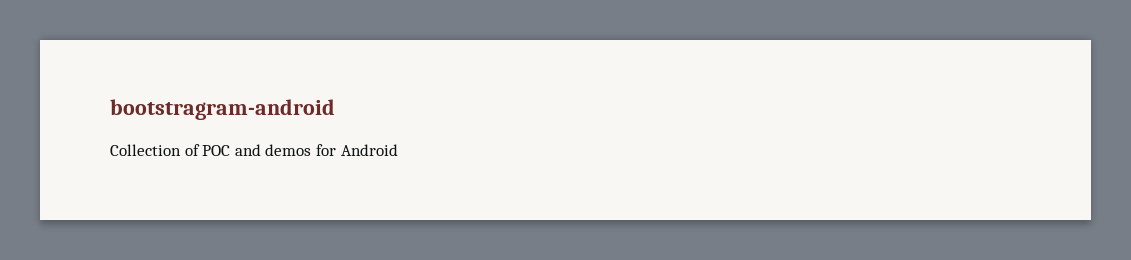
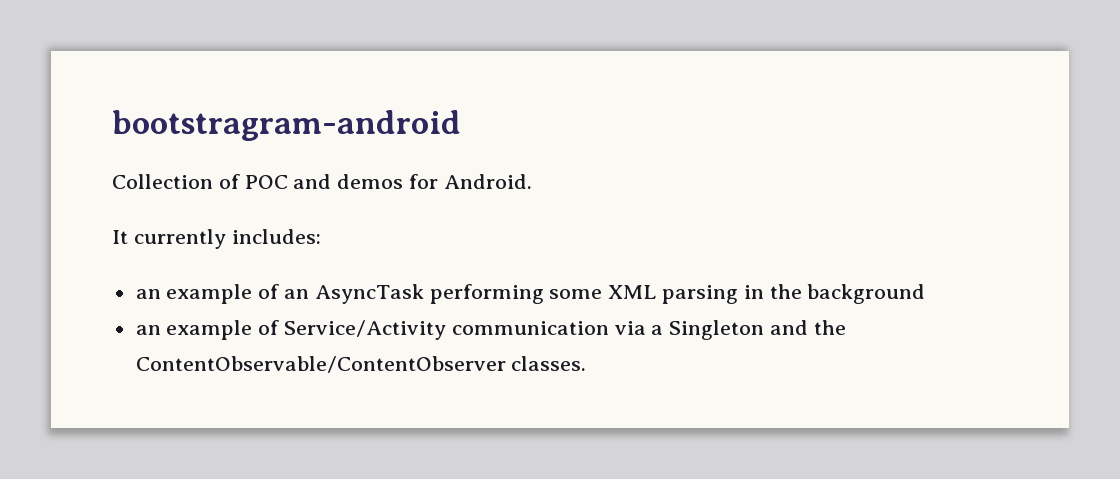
[340,144,398,156] Android -> [443,174,532,189] [112,229,321,249] [135,284,926,304] [135,320,846,340] [135,356,587,373] Android. // It currently includes: // an example of an AsyncTask performing some XML parsing in the background // an example of Service/Activity communication via a Singleton and the ContentObservable/ContentObserver classes.

